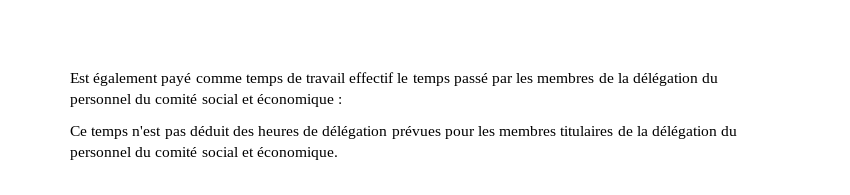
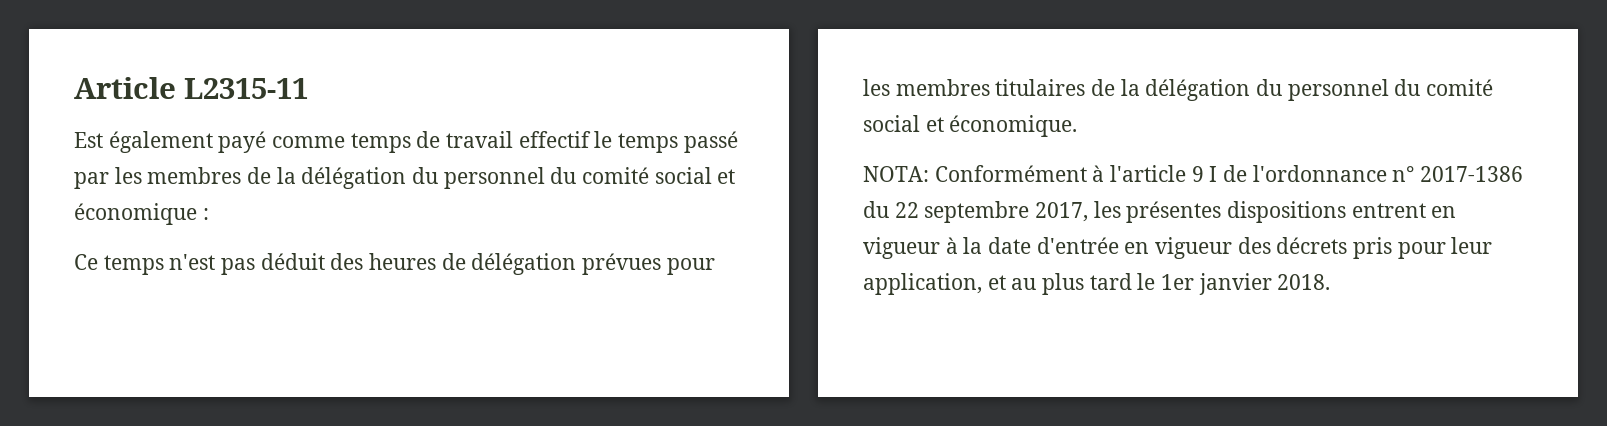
(70, 78) none -> [74,77,308,99] Article L2315-11 //
(338, 153) none -> [863,165,1524,182] [863,201,1457,223] [863,237,1493,259] [863,273,1331,295] // NOTA: Conformément à l'article 9 I de l'ordonnance n° 2017-1386 du 22 septembre 2017, les présentes dispositions entrent en vigueur à la date d'entrée en vigueur des décrets pris pour leur application, et au plus tard le 1er janvier 2018.

